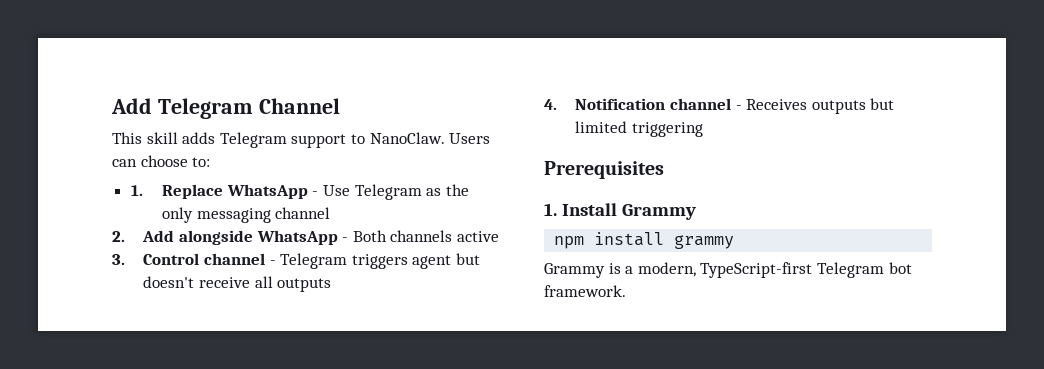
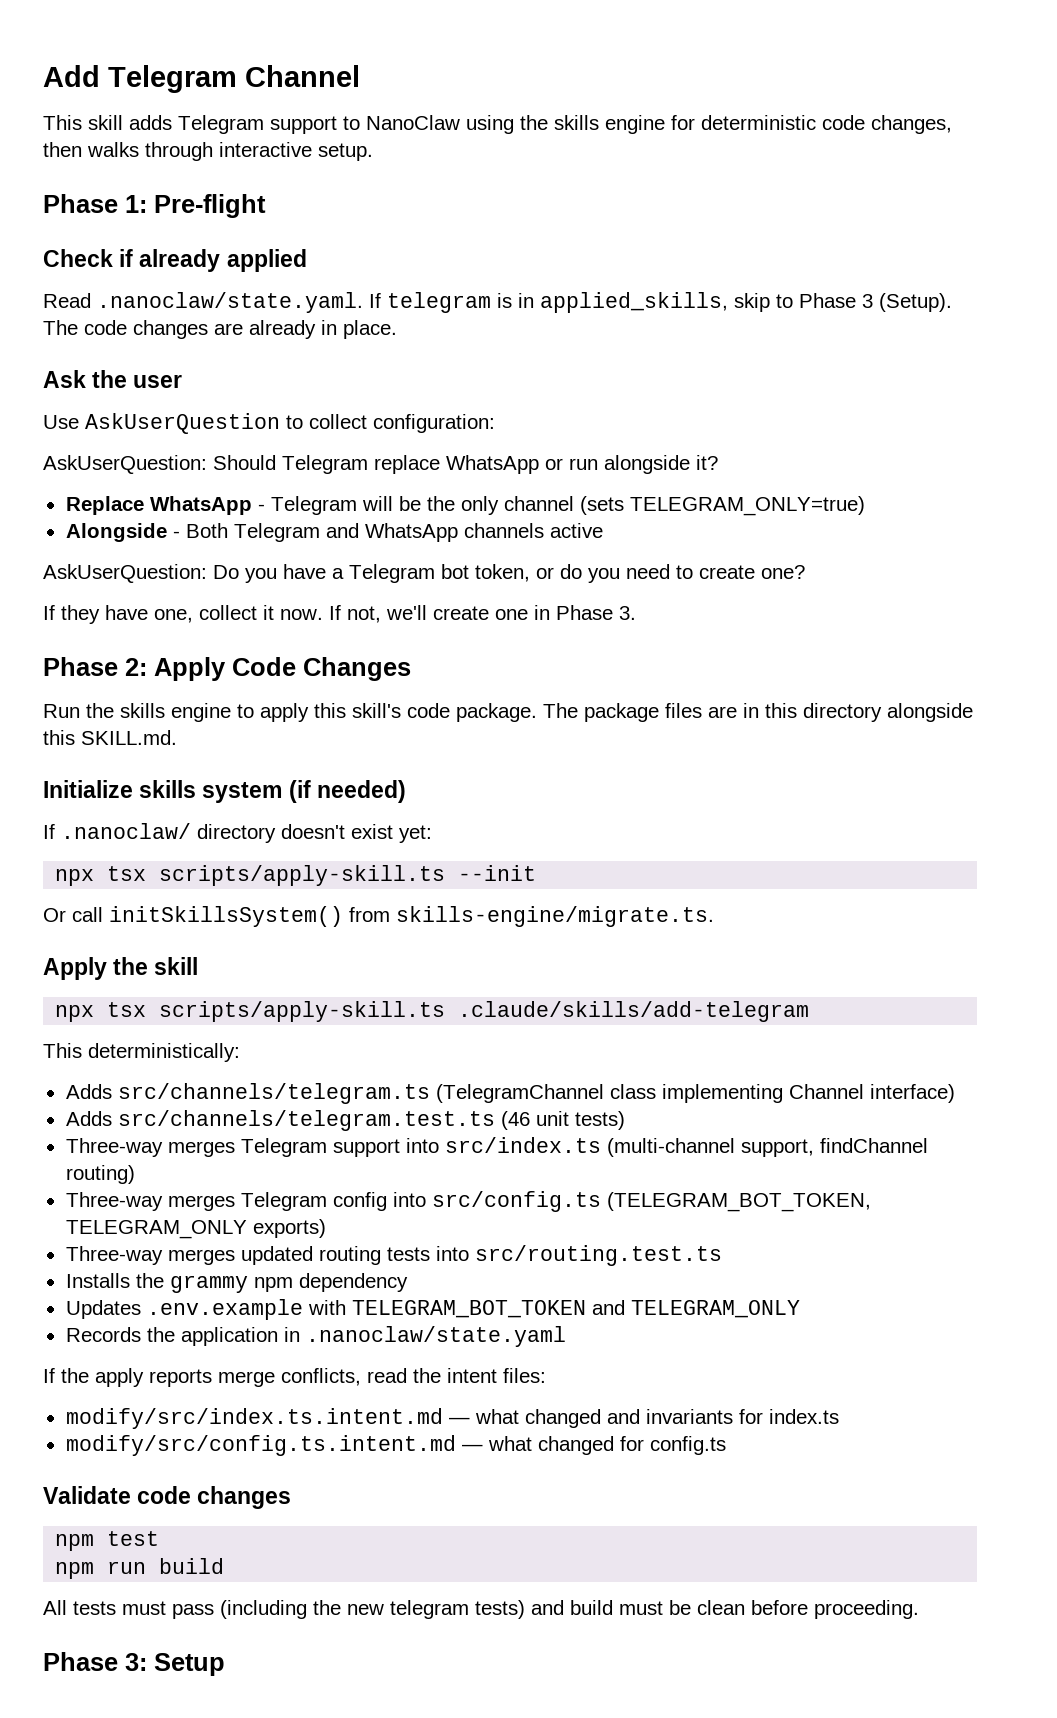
[369,132,491,144] [112,155,211,167] [130,184,442,200] NanoClaw. Users can choose to: // 1. Replace WhatsApp - Use Telegram as -> [366,115,952,134] [43,142,373,161] [43,194,266,218] [43,249,307,272] [43,292,952,313] [43,320,397,339] [43,370,183,388] [43,413,495,434] [43,455,718,474] [65,496,421,515] NanoClaw using the skills engine for deterministic code changes, then walks through interactive setup. // Phase 1: Pre-flight // Check if already applied // Read .nanoclaw/state.yaml. If telegram is in applied_skills, skip to Phase 3 (Setup). The code changes are already in place. // Ask the user // Use AskUserQuestion to collect configuration: // AskUserQuestion: Should Telegram replace WhatsApp or run alongside it? // Replace WhatsApp - Telegram will be
[196,207,331,223] [112,230,500,245] [112,253,481,269] [143,276,332,292] [544,98,895,114] [575,121,704,137] [544,161,664,179] [544,203,696,220] [554,232,735,249] [544,262,912,278] [544,285,626,297] messaging channel // 2. Add alongside WhatsApp - Both channels active // 3. Control channel - Telegram triggers agent but doesn't receive all outputs // 4. Notification channel - Receives outputs but limited triggering // Prerequisites // 1. Install Grammy // npm install grammy // Grammy is a modern, TypeScript-first Telegram bot framework. -> [503,496,865,516] [65,523,603,542] [43,564,805,583] [43,605,636,624] [43,657,411,681] [43,703,973,722] [43,730,177,745] [43,780,406,803] [43,823,432,843] [55,865,537,886] [43,906,714,927] [43,957,199,980] [55,1001,810,1022] [43,1043,240,1062] [65,1083,955,1104] [65,1110,625,1131] [65,1137,928,1157] [65,1165,135,1184] [65,1191,871,1212] [65,1219,326,1239] [65,1245,722,1266] [65,1273,408,1293] [65,1299,800,1320] [65,1326,566,1347] [43,1368,546,1387] [65,1408,839,1429] [65,1435,726,1456] [43,1486,292,1509] [55,1531,160,1551] [55,1558,225,1579] [43,1600,919,1619] [43,1652,225,1676] channel (sets TELEGRAM_ONLY=true) // Alongside - Both Telegram and WhatsApp channels active // AskUserQuestion: Do you have a Telegram bot token, or do you need to create one? // If they have one, collect it now. If not, we'll create one in Phase 3. // Phase 2: Apply Code Changes // Run the skills engine to apply this skill's code package. The package files are in this directory alongside this SKILL.md. // Initialize skills system (if needed) // If .nanoclaw/ directory doesn't exist yet: // npx tsx scripts/apply-skill.ts --init // Or call initSkillsSystem() from skills-engine/migrate.ts. // Apply the skill // npx tsx scripts/apply-skill.ts .claude/skills/add-telegram // This deterministically: // Adds src/channels/telegram.ts (TelegramChannel class implementing Channel interface) // Adds src/channels/telegram.test.ts (46 unit tests) // Three-way merges Telegram support into src/index.ts (multi-channel support, findChannel routing) // Three-way merges Telegram config into src/config.ts (TELEGRAM_BOT_TOKEN, TELEGRAM_ONLY exports) // Three-way merges updated routing tests into src/routing.test.ts // Installs the grammy npm dependency // Updates .env.example with TELEGRAM_BOT_TOKEN and TELEGRAM_ONLY // Records the application in .nanoclaw/state.yaml // If the apply reports merge conflicts, read the intent files: // modify/src/index.ts.intent.md — what changed and invariants for index.ts // modify/src/config.ts.intent.md — what changed for config.ts // Validate code changes // npm test // npm run build // All tests must pass (including the new telegram tests) and build must be clean before proceeding. // Phase 3: Setup

